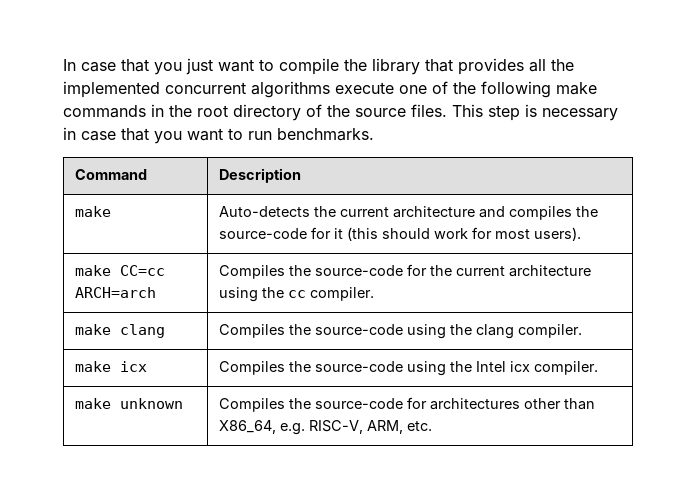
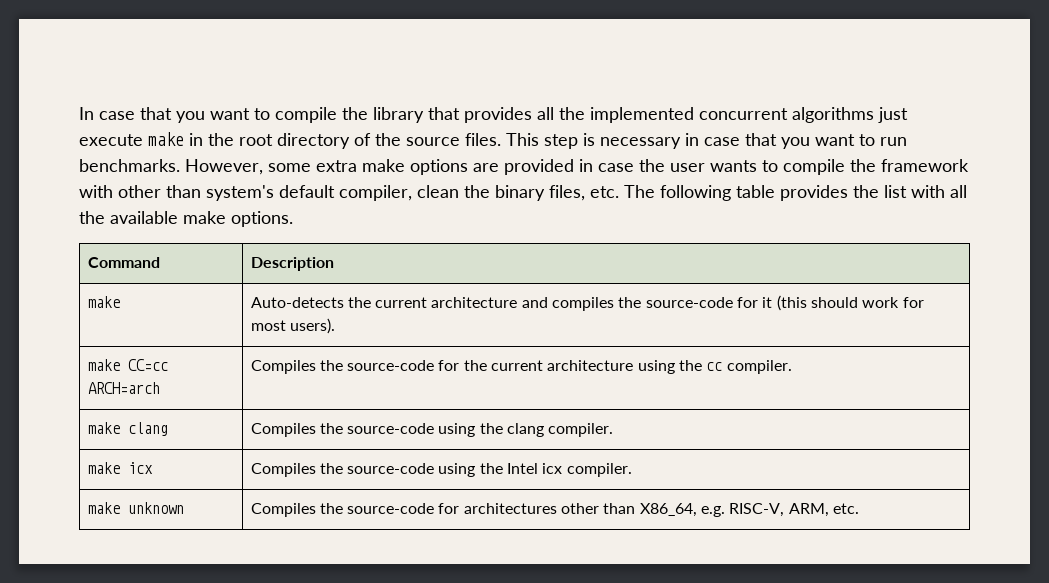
[186,58,213,75] just -> (205, 117) none
[335,81,597,98] [63,105,146,118] execute one of the following make commands -> [878,107,908,123] [79,132,184,146] just execute make
(374, 134) none -> [185,159,969,175] [79,185,967,201] [79,211,293,227] However, some extra make options are provided in case the user wants to compile the framework with other than system's default compiler, clean the binary files, etc. The following table provides the list with all the available make options.

